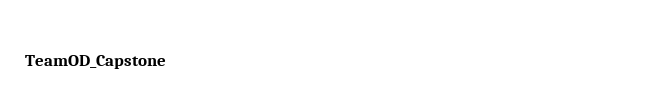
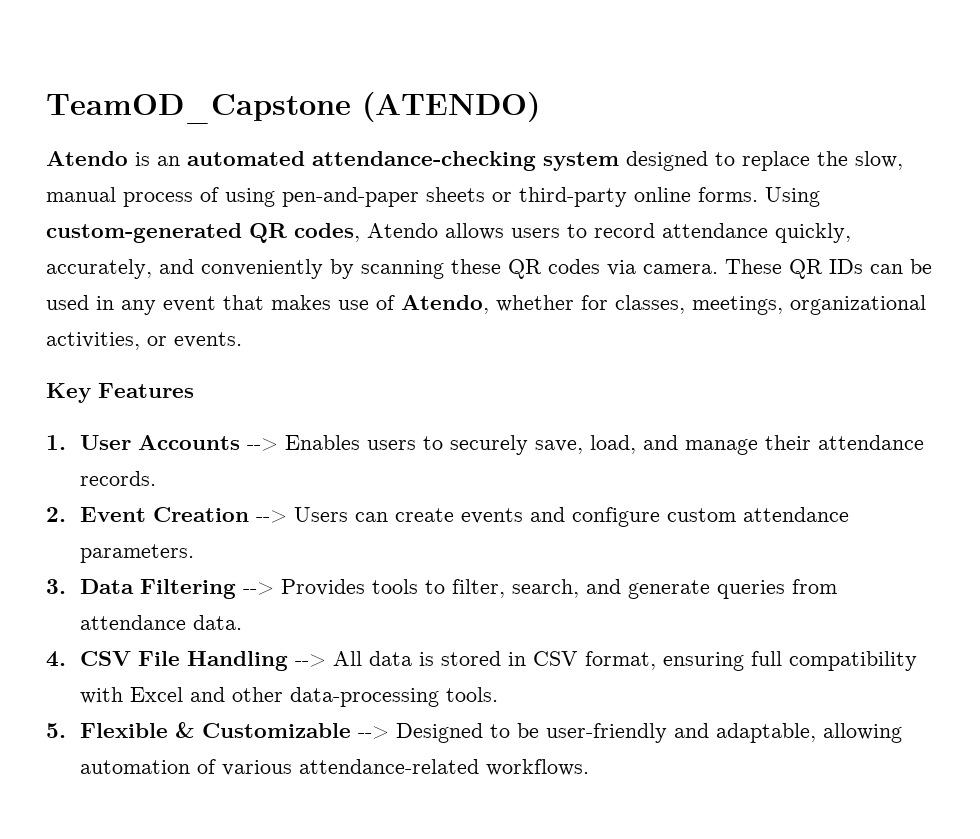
(166, 62) none -> [362,92,540,122] [46,151,903,171] [46,187,820,207] [46,223,851,243] [46,259,932,279] [46,295,926,315] [46,332,242,350] [46,383,194,403] [46,435,924,455] [79,471,156,486] [46,507,849,527] [79,544,194,563] [46,579,837,599] [79,615,242,630] [46,651,917,671] [79,687,498,707] [46,722,902,743] [79,759,589,776] (ATENDO) // Atendo is an automated attendance-checking system designed to replace the slow, manual process of using pen-and-paper sheets or third-party online forms. Using custom-generated QR codes, Atendo allows users to record attendance quickly, accurately, and conveniently by scanning these QR codes via camera. These QR IDs can be used in any event that makes use of Atendo, whether for classes, meetings, organizational activities, or events. // Key Features // 1. User Accounts --> Enables users to securely save, load, and manage their attendance records. // 2. Event Creation --> Users can create events and configure custom attendance parameters. // 3. Data Filtering --> Provides tools to filter, search, and generate queries from attendance data. // 4. CSV File Handling --> All data is stored in CSV format, ensuring full compatibility with Excel and other data-processing tools. // 5. Flexible & Customizable --> Designed to be user-friendly and adaptable, allowing automation of various attendance-related workflows.

